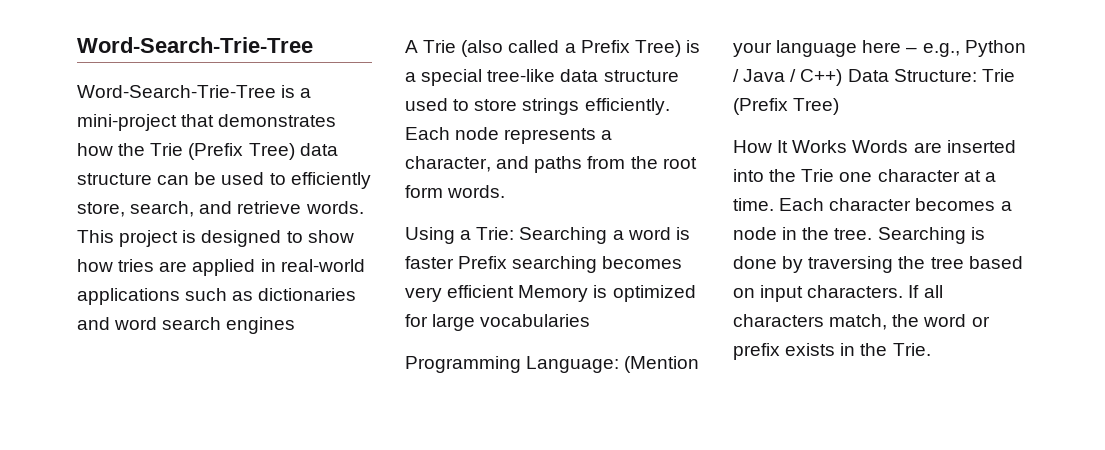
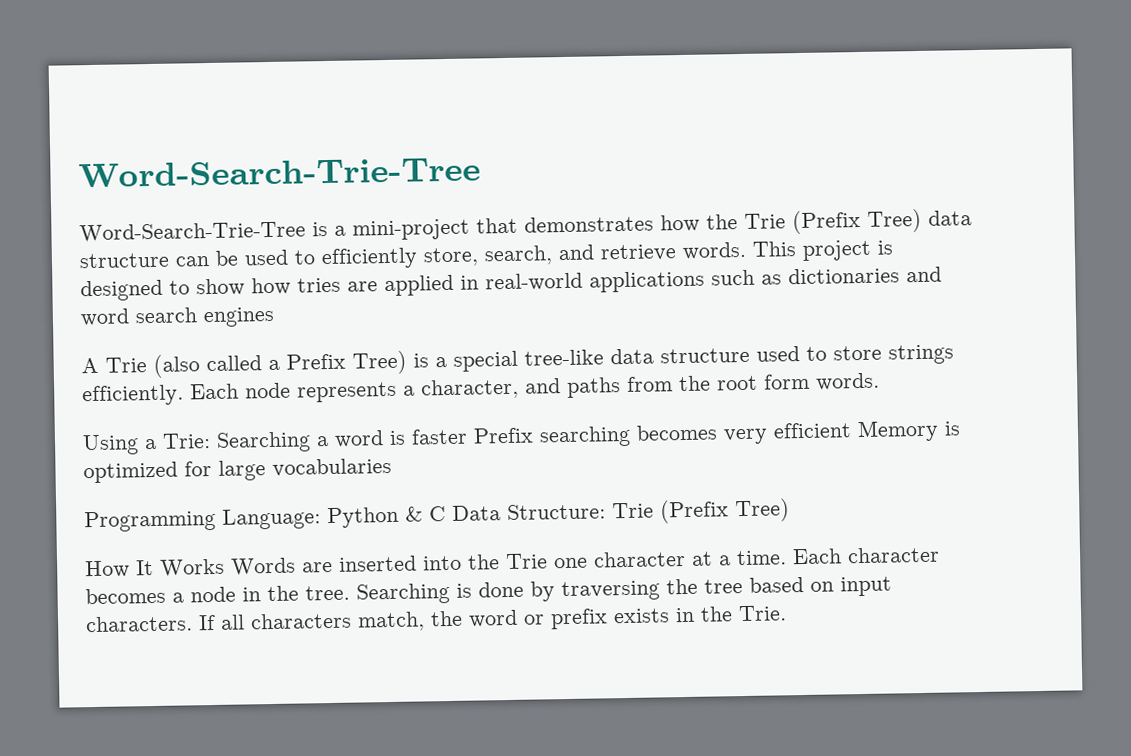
[624,356,700,373] [733,40,1026,57] [733,69,843,86] (Mention your language here – e.g., Python / Java / C++) -> [327,506,446,529] Python & C

